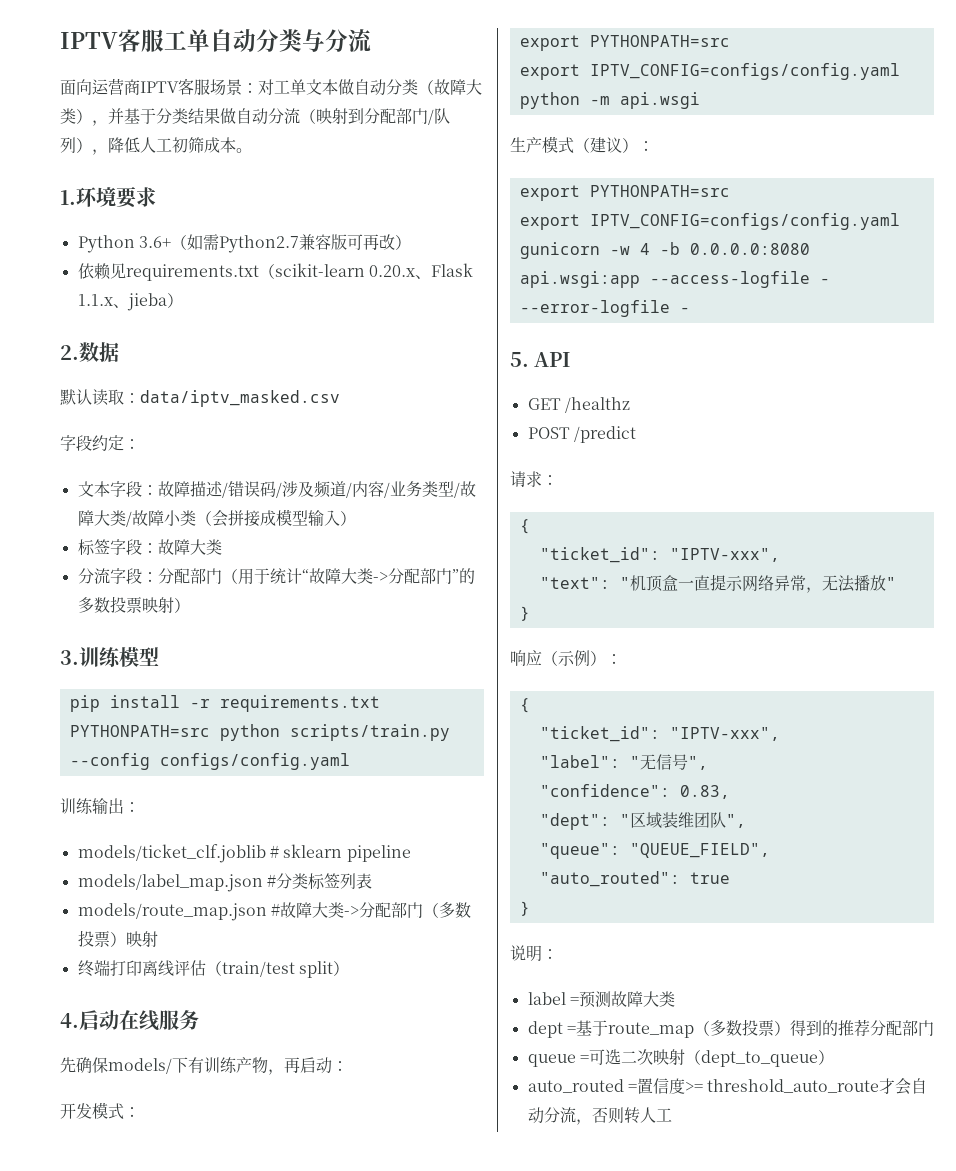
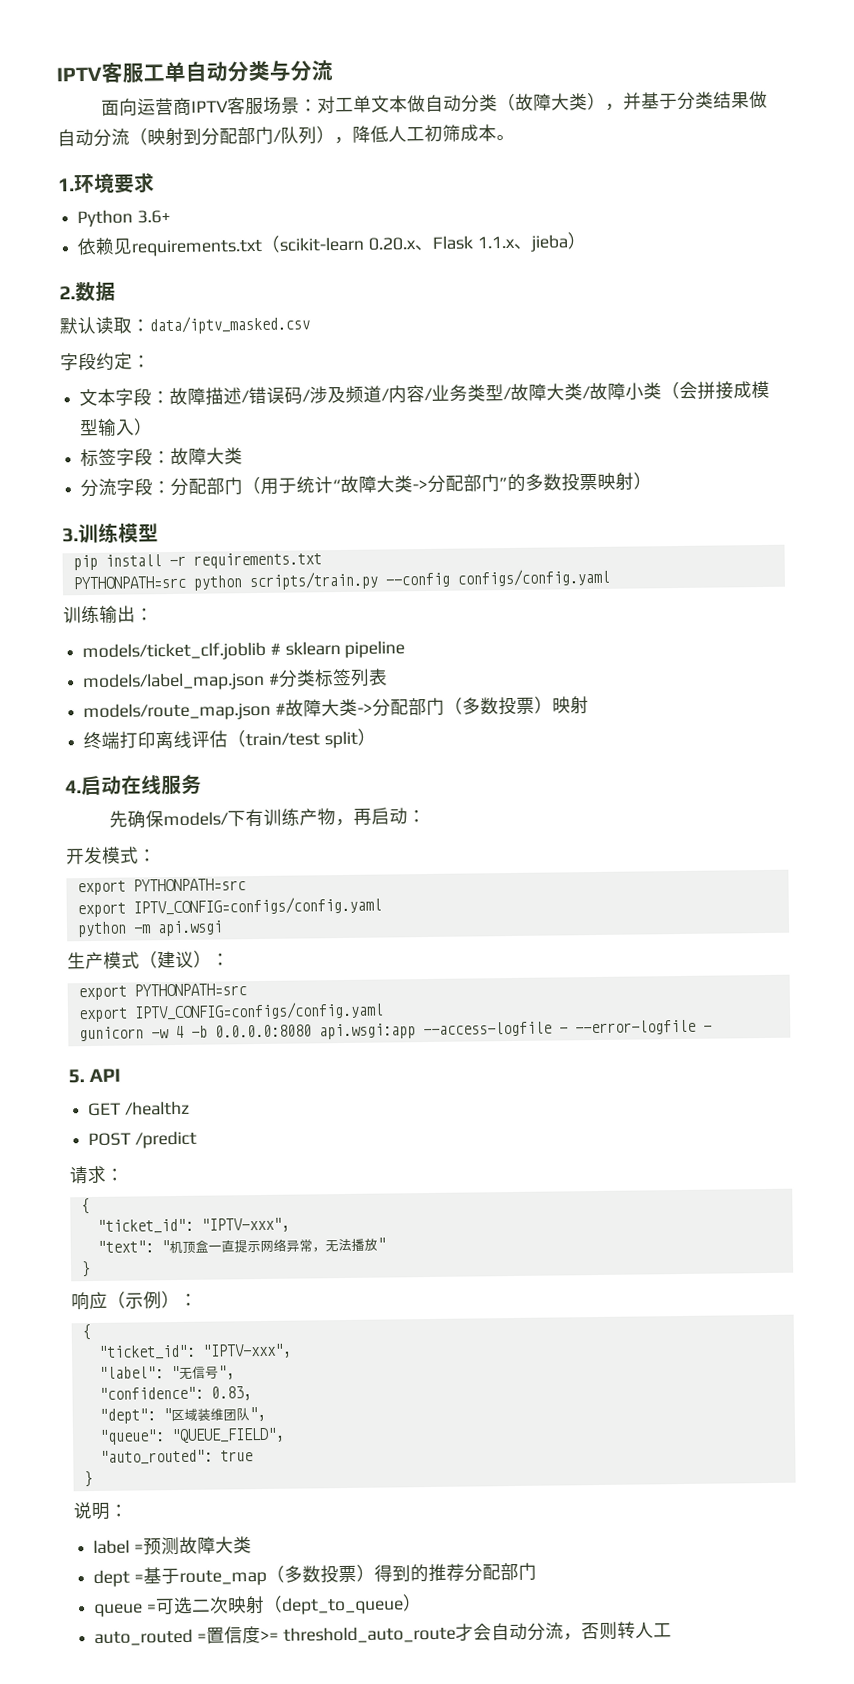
[170,234,411,253] （如需Python2.7兼容版可再改） -> (171, 216) none

